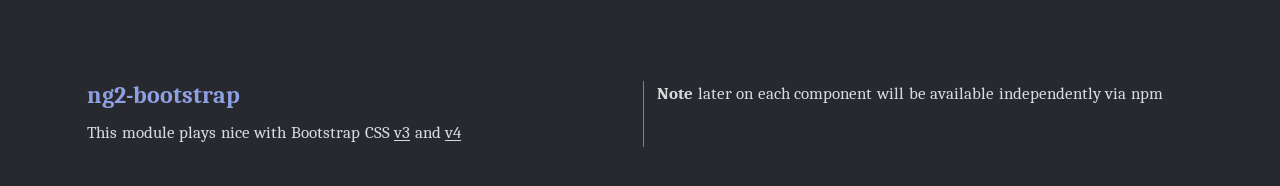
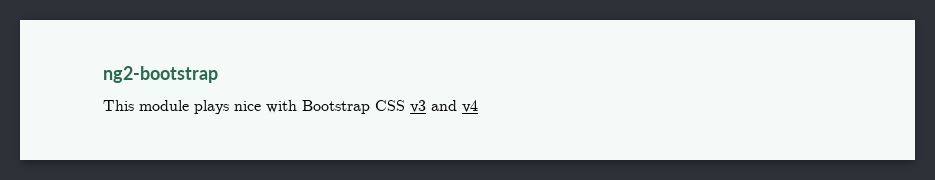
[657,87,1163,103] // Note later on each component will be available independently via npm -> (478, 106) none

